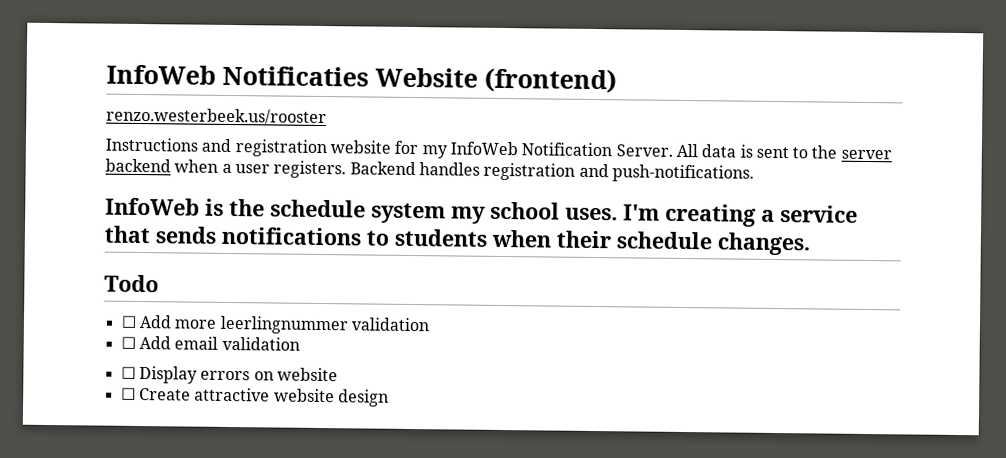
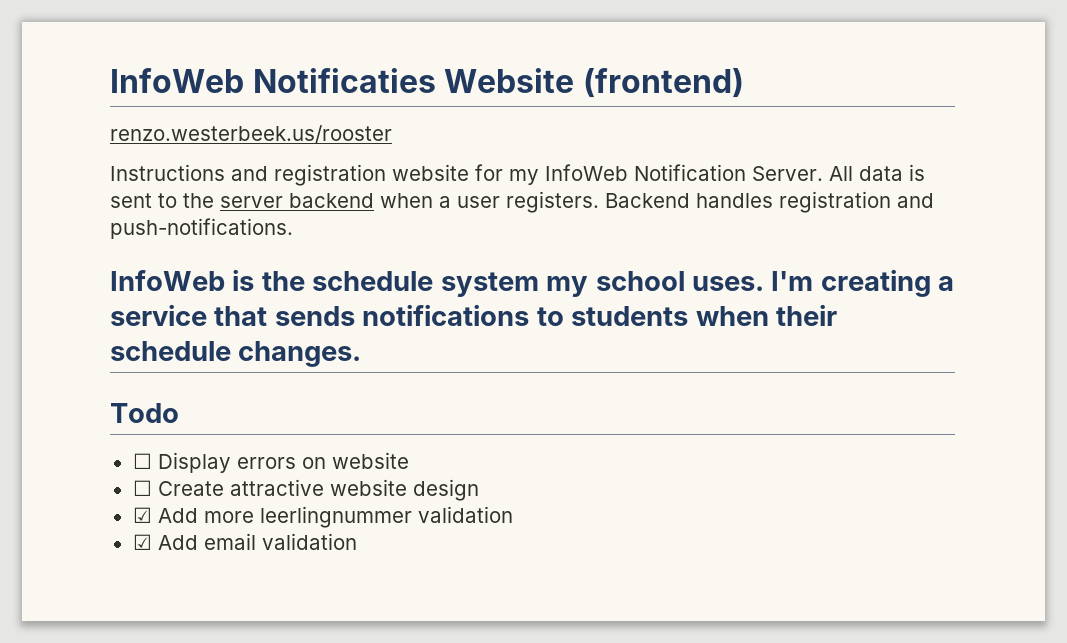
[120,315,430,335] [120,336,300,351] // ☐ Add more leerlingnummer validation // ☐ Add email validation -> (179, 413) none
(389, 398) none -> [132,506,513,528] [132,533,357,550] // ☑ Add more leerlingnummer validation // ☑ Add email validation

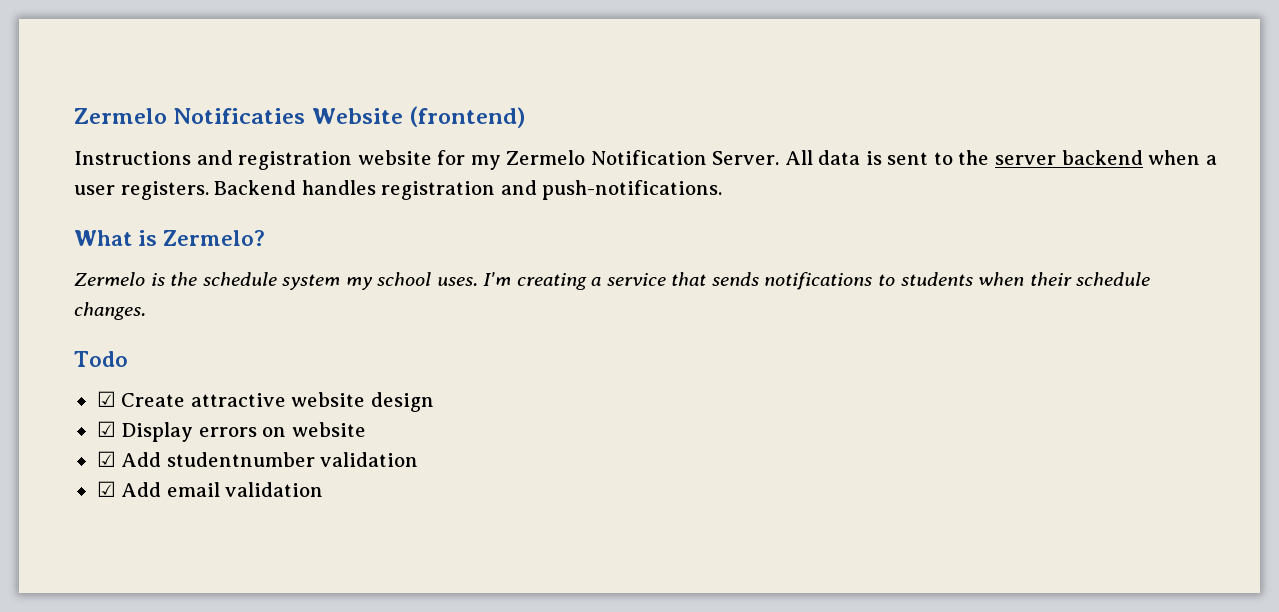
[110,68,244,93] InfoWeb -> [74,108,167,124] Zermelo
[110,125,392,143] // renzo.westerbeek.us/rooster -> (526, 117) none
[545,164,628,181] InfoWeb -> [506,150,586,165] Zermelo
[110,270,225,291] InfoWeb -> [74,230,266,246] [74,272,145,286] What is Zermelo? // Zermelo
[132,452,409,473] [132,480,152,496] ☐ Display errors on website // ☐ -> [96,391,116,407] ☑
[132,506,412,528] // ☑ Add more leerlingnummer -> [96,421,366,442] [96,451,315,467] // ☑ Display errors on website // ☑ Add studentnumber

